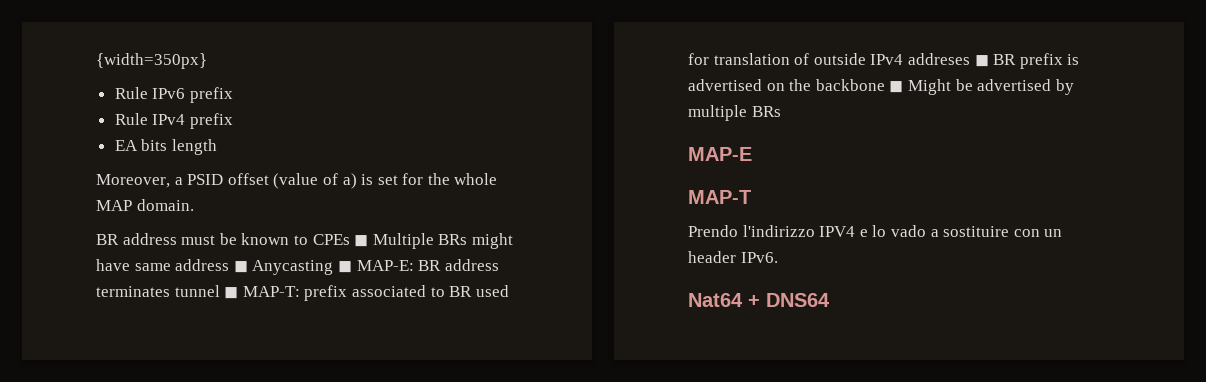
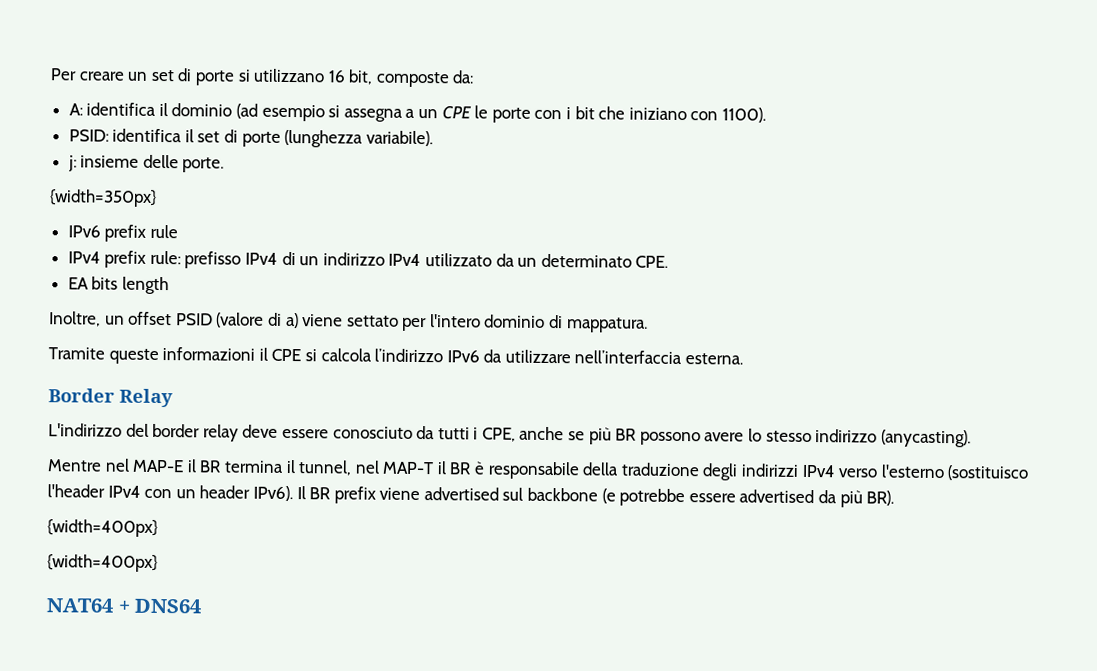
(96, 61) none -> [50,68,475,88] [68,102,766,123] [68,128,433,148] [67,154,225,173] Per creare un set di porte si utilizzano 16 bit, composte da: // A: identifica il dominio (ad esempio si assegna a un CPE le porte con i bit che iniziano con 1100). // PSID: identifica il set di porte (lunghezza variabile). // j: insieme delle porte. //
[114,87,148,99] Rule -> (157, 198) none
[114,113,148,125] // Rule -> [149,224,178,239] rule //
[114,139,217,155] [96,173,498,189] [96,199,194,211] [96,233,513,249] [96,259,499,275] [96,285,509,301] [688,53,1080,69] [688,79,1074,95] [688,105,781,121] [688,147,752,161] [688,190,751,204] [688,225,1063,237] [688,251,778,263] [688,293,743,307] // EA bits length // Moreover, a PSID offset (value of a) is set for the whole MAP domain. // BR address must be known to CPEs ◼ Multiple BRs might have same address ◼ Anycasting ◼ MAP-E: BR address terminates tunnel ◼ MAP-T: prefix associated to BR used for translation of outside IPv4 addreses ◼ BR prefix is advertised on the backbone ◼ Might be advertised by multiple BRs // MAP-E // MAP-T // Prendo l'indirizzo IPV4 e lo vado a sostituire con un header IPv6. // Nat64 -> [149,250,669,269] [67,276,169,295] [49,311,648,333] [48,347,744,365] [48,388,173,408] [48,423,971,448] [47,458,1030,481] [47,484,895,508] [47,519,158,538] [47,554,158,573] [46,598,114,613] rule: prefisso IPv4 di un indirizzo IPv4 utilizzato da un determinato CPE. // EA bits length // Inoltre, un offset PSID (valore di a) viene settato per l'intero dominio di mappatura. // Tramite queste informazioni il CPE si calcola l’indirizzo IPv6 da utilizzare nell’interfaccia esterna. // Border Relay // L'indirizzo del border relay deve essere conosciuto da tutti i CPE, anche se più BR possono avere lo stesso indirizzo (anycasting). // Mentre nel MAP-E il BR termina il tunnel, nel MAP-T il BR è responsabile della traduzione degli indirizzi IPv4 verso l'esterno (sostituisco l'header IPv4 con un header IPv6). Il BR prefix viene advertised sul backbone (e potrebbe essere advertised da più BR). // {width=400px} // {width=400px} // NAT64

